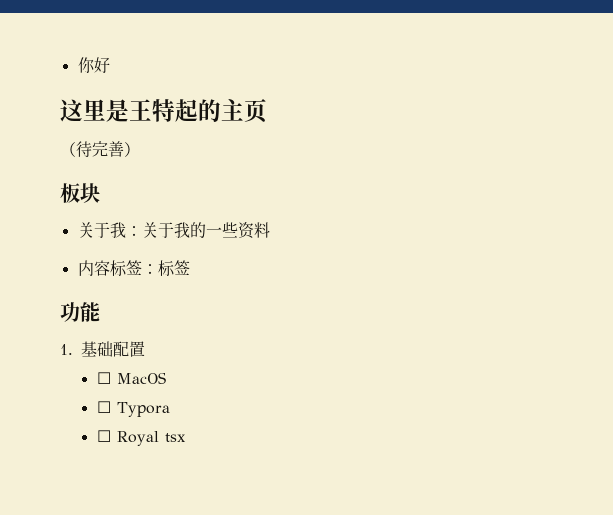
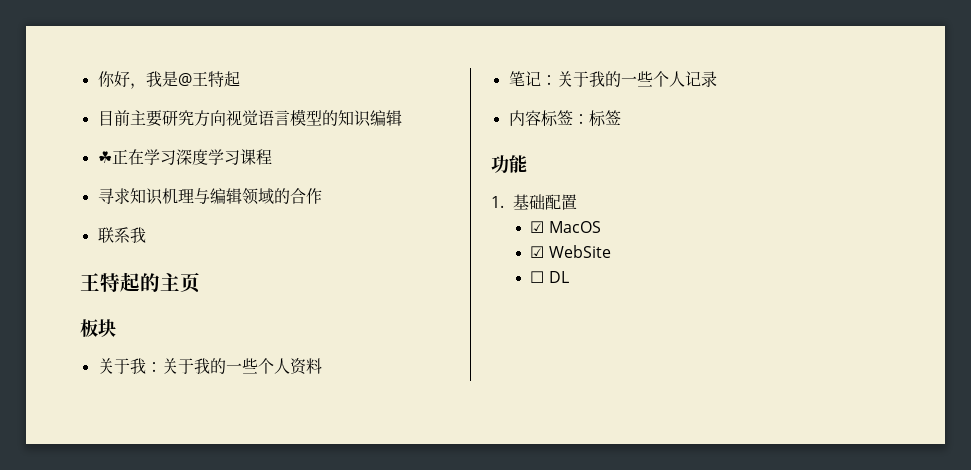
[60,99,129,122] // 这里是 -> [129,71,240,89] [97,109,402,127] [97,149,272,165] [97,188,322,205] [97,227,146,243] ，我是@王特起 // 目前主要研究方向视觉语言模型的知识编辑 // ☘正在学习深度学习课程 // 寻求知识机理与编辑领域的合作 // 联系我 //
[60,141,140,157] // （待完善） -> (200, 282) none
(238, 230) none -> [257,358,290,374] 个人
(270, 230) none -> [508,71,717,87] // 笔记：关于我的一些个人记录
[96,372,111,384] ☐ -> [530,221,545,233] ☑
[96,401,170,417] [96,430,186,446] ☐ Typora // ☐ Royal tsx -> [530,245,611,258] [530,271,569,283] ☑ WebSite // ☐ DL

